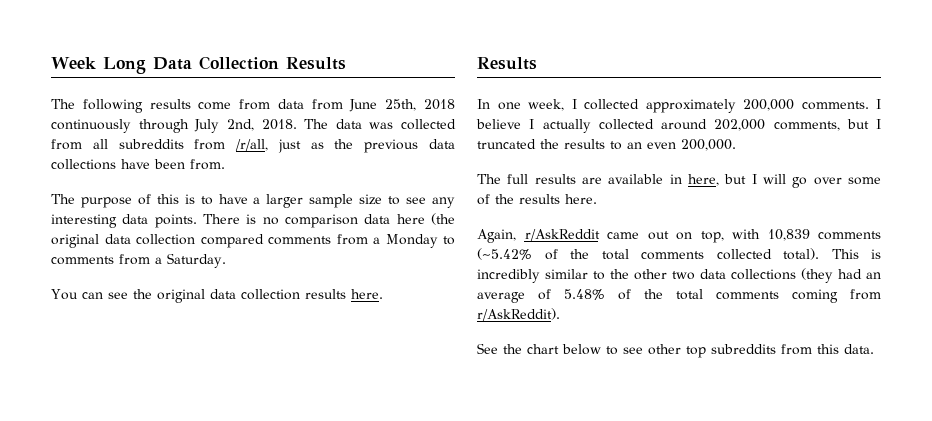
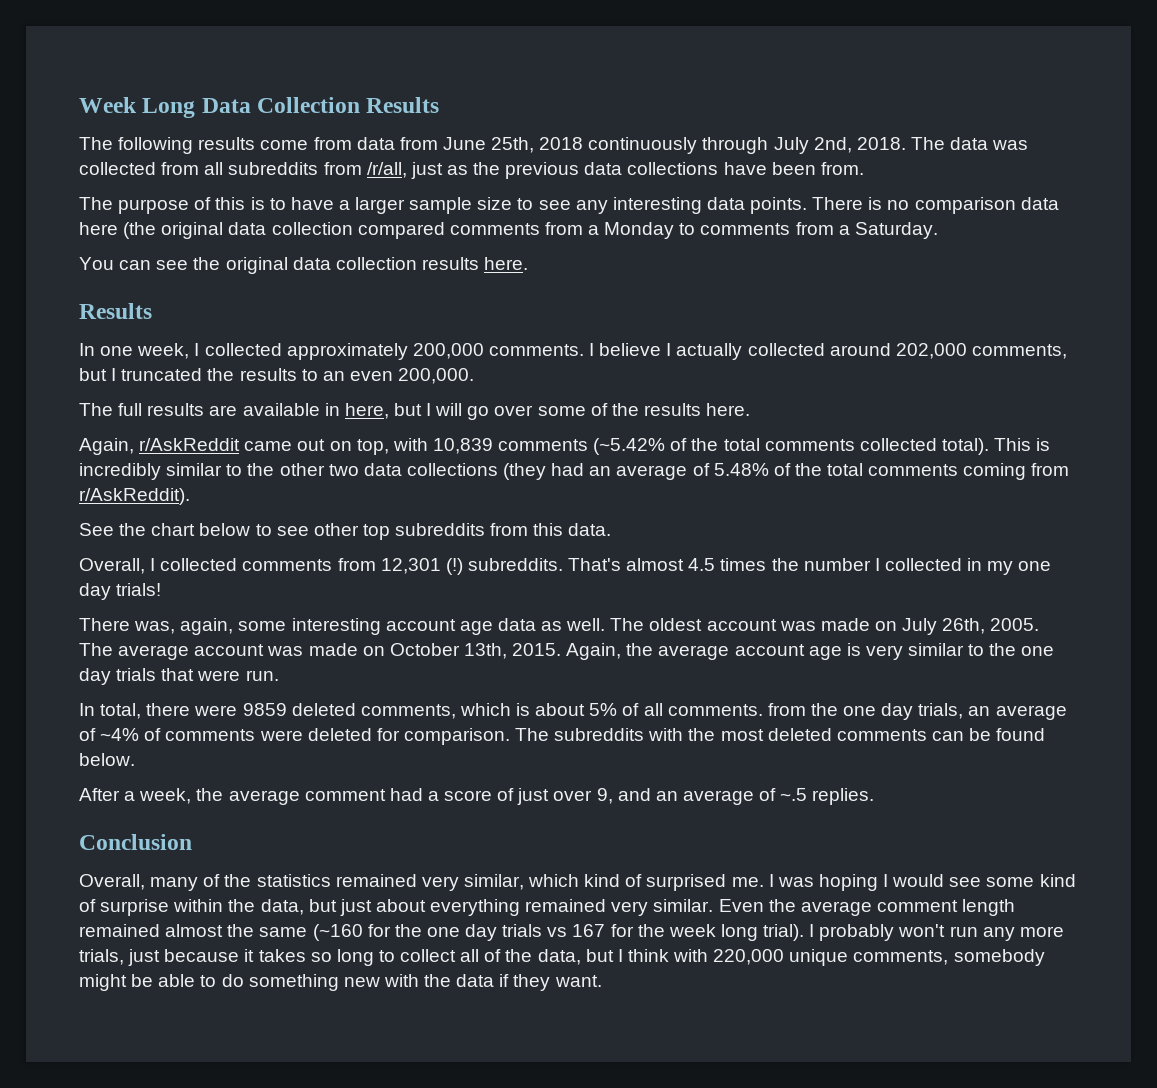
(874, 349) none -> [79,558,1052,575] [79,583,162,600] [79,618,1040,635] [79,643,1055,660] [79,668,279,685] [79,703,1067,720] [79,728,1046,745] [79,753,135,766] [79,788,875,805] [79,834,192,850] [79,874,1076,891] [79,899,1016,916] [79,924,1064,941] [79,949,1045,966] [79,974,602,991] // Overall, I collected comments from 12,301 (!) subreddits. That's almost 4.5 times the number I collected in my one day trials! // There was, again, some interesting account age data as well. The oldest account was made on July 26th, 2005. The average account was made on October 13th, 2015. Again, the average account age is very similar to the one day trials that were run. // In total, there were 9859 deleted comments, which is about 5% of all comments. from the one day trials, an average of ~4% of comments were deleted for comparison. The subreddits with the most deleted comments can be found below. // After a week, the average comment had a score of just over 9, and an average of ~.5 replies. // Conclusion // Overall, many of the statistics remained very similar, which kind of surprised me. I was hoping I would see some kind of surprise within the data, but just about everything remained very similar. Even the average comment length remained almost the same (~160 for the one day trials vs 167 for the week long trial). I probably won't run any more trials, just because it takes so long to collect all of the data, but I think with 220,000 unique comments, somebody might be able to do something new with the data if they want.

